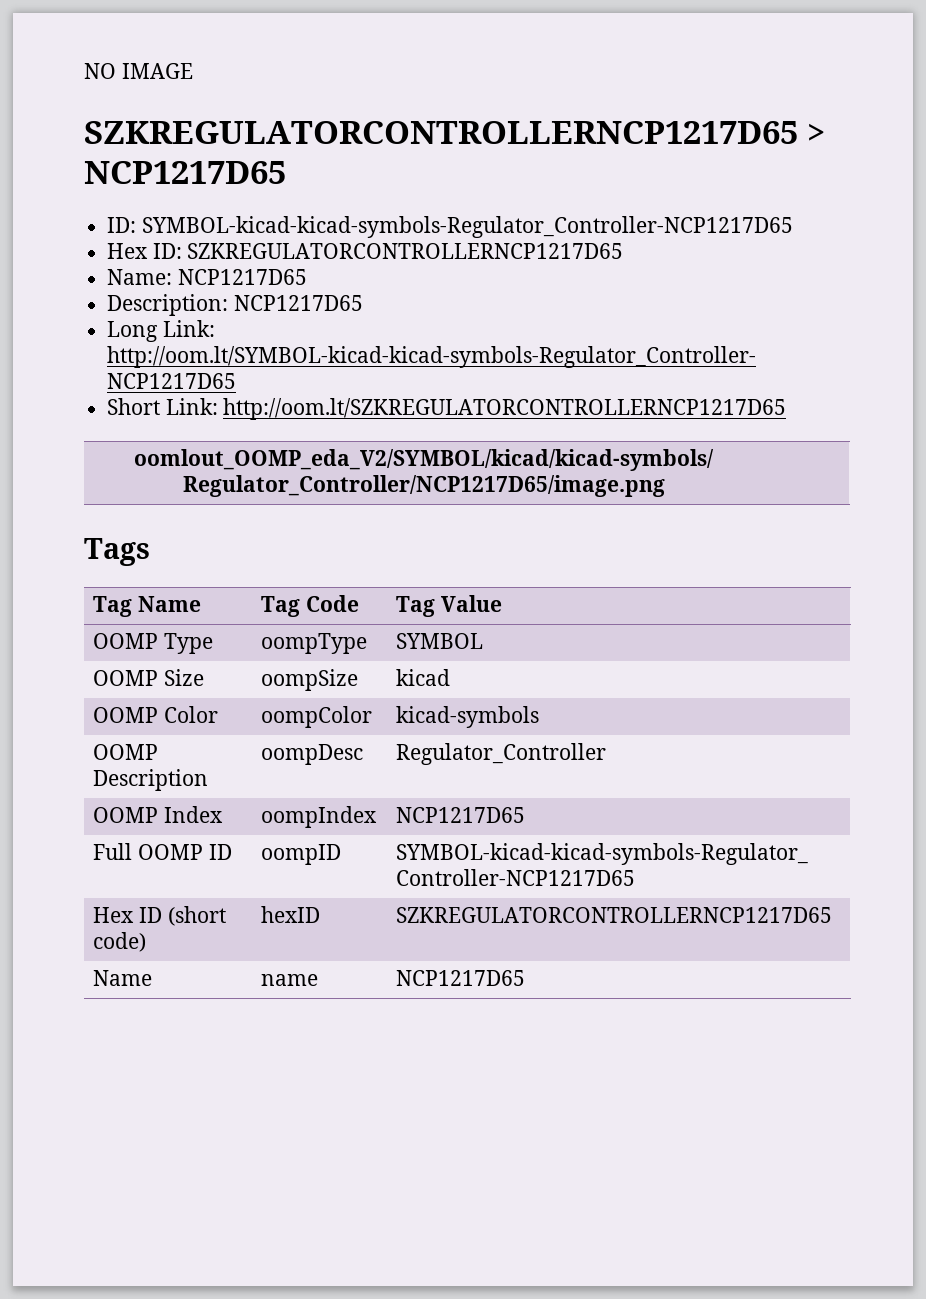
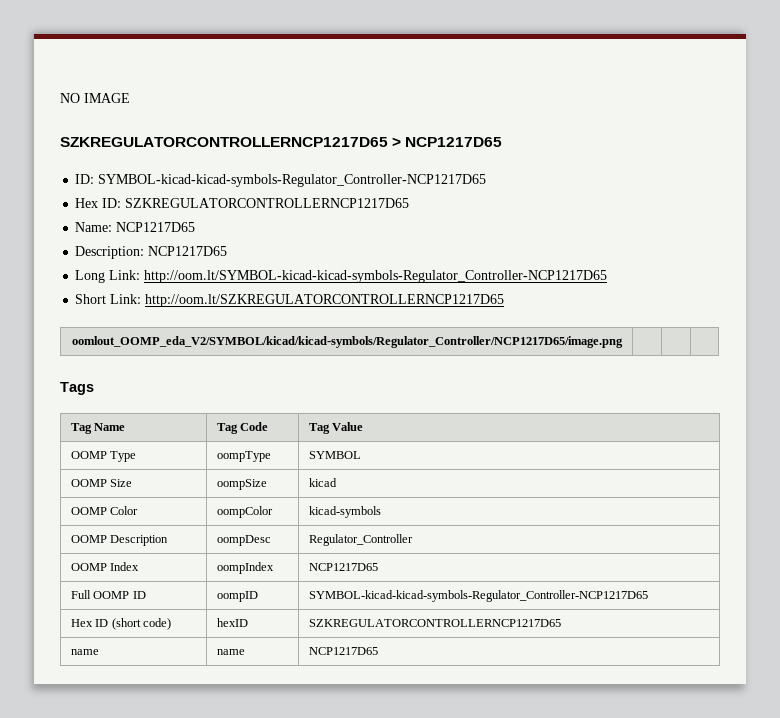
[93,970,153,986] Name -> [70,649,99,655] name

